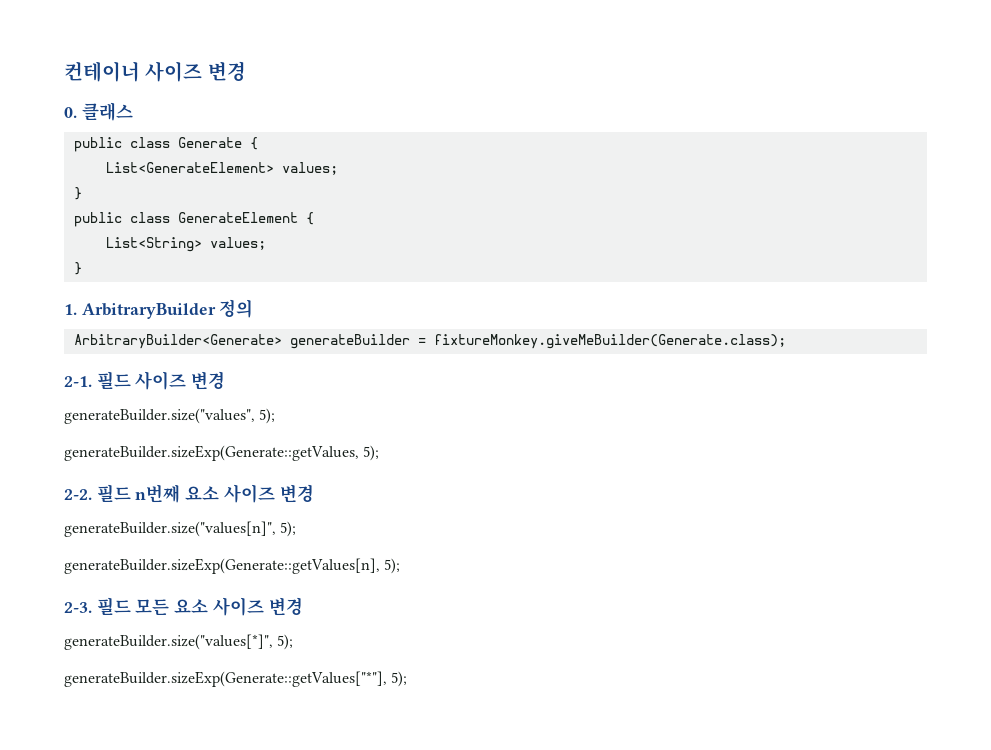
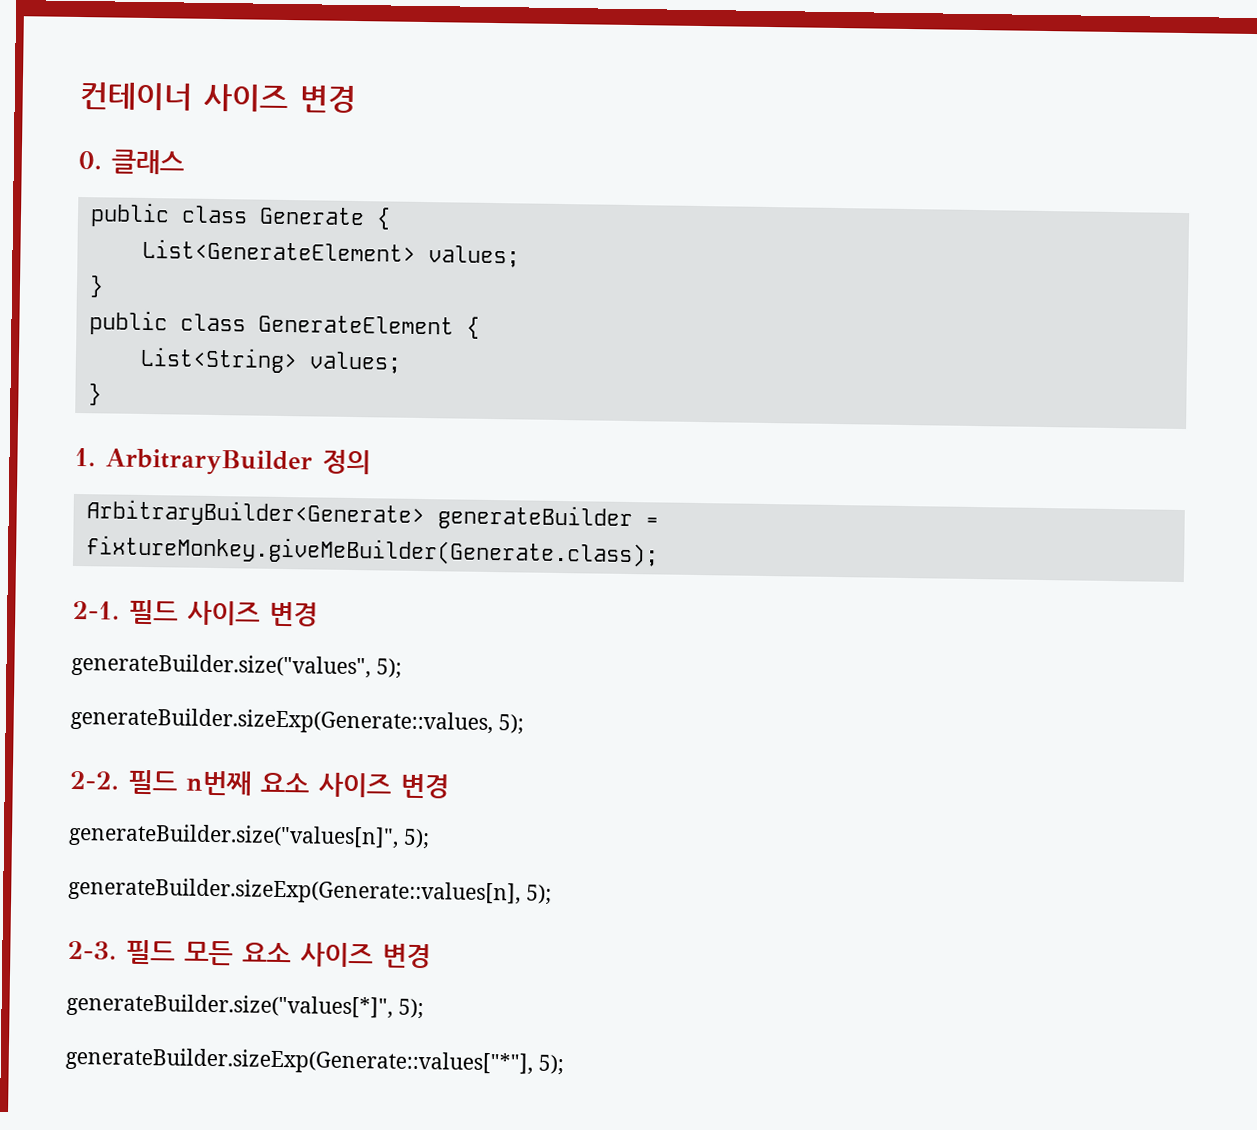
[64,445,359,461] generateBuilder.sizeExp(Generate::getValues, -> [70,706,493,736] generateBuilder.sizeExp(Generate::values,
[64,558,380,574] generateBuilder.sizeExp(Generate::getValues[n], -> [68,876,521,906] generateBuilder.sizeExp(Generate::values[n],
[64,671,387,687] generateBuilder.sizeExp(Generate::getValues["*"], -> [65,1046,533,1076] generateBuilder.sizeExp(Generate::values["*"],

